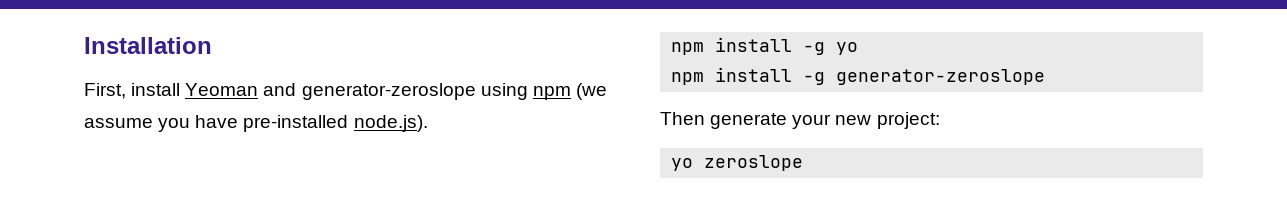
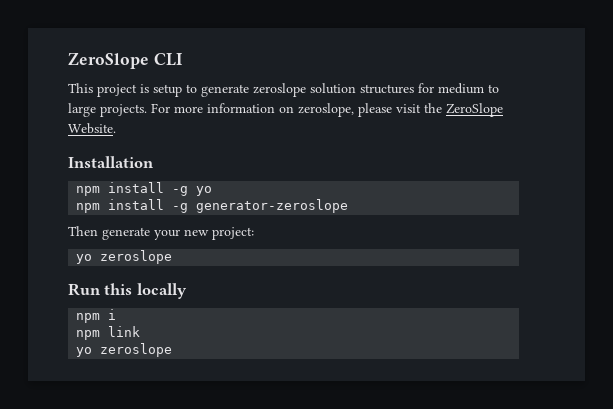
[84,37,212,54] [84,83,607,100] [84,115,428,132] Installation // First, install Yeoman and generator-zeroslope using npm (we assume you have pre-installed node.js). -> [68,52,183,69] [68,83,499,97] [68,103,503,117] [68,123,116,134] [68,156,154,168] ZeroSlope CLI // This project is setup to generate zeroslope solution structures for medium to large projects. For more information on zeroslope, please visit the ZeroSlope Website. // Installation
(804, 163) none -> [68,283,187,299] [76,309,117,323] [76,326,141,340] [76,343,173,357] // Run this locally // npm i // npm link // yo zeroslope

